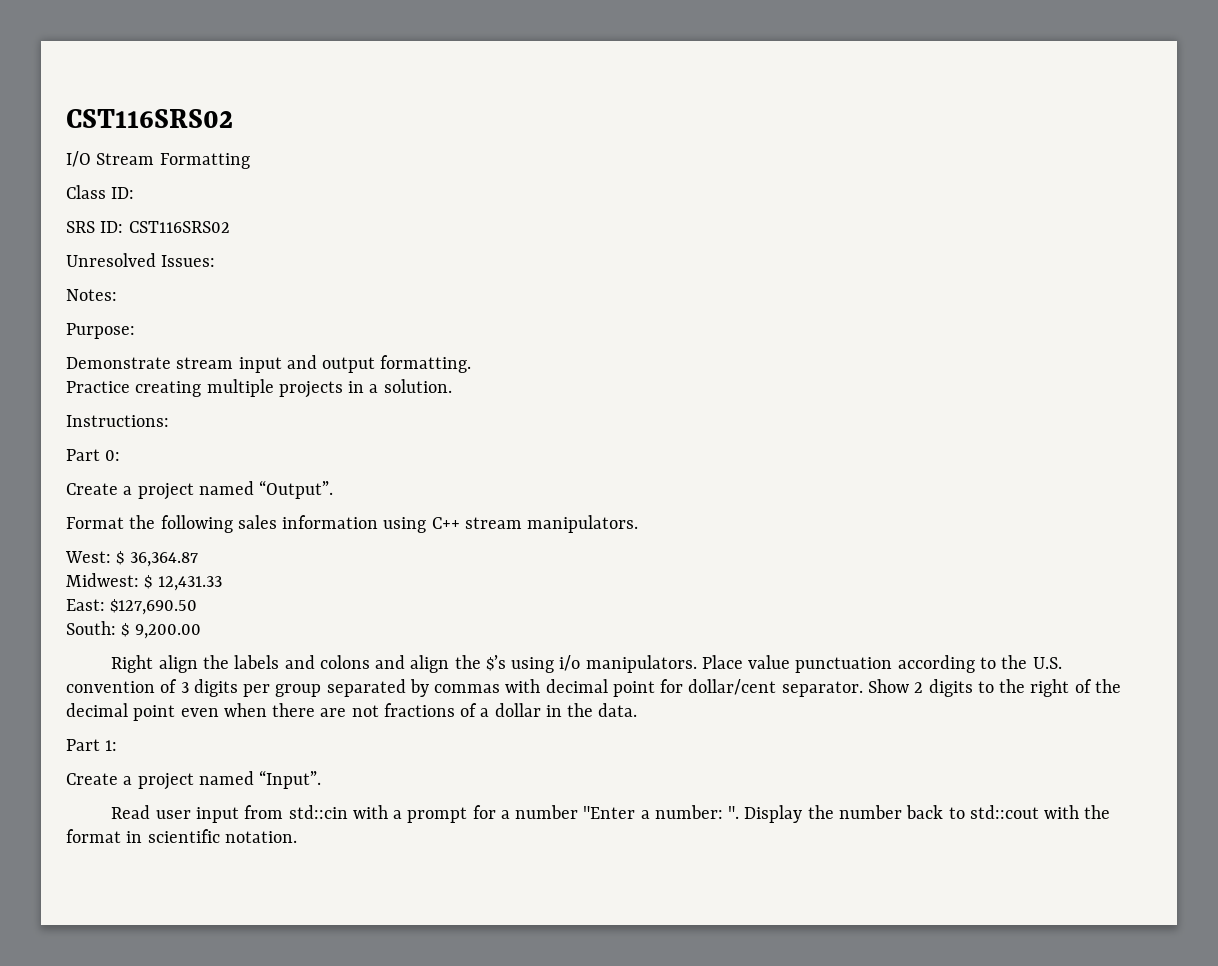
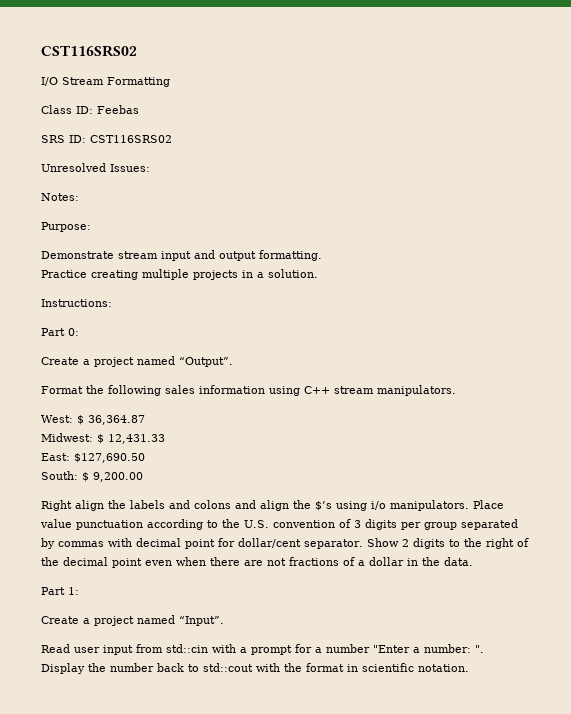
(135, 193) none -> [97,105,139,114] Feebas

